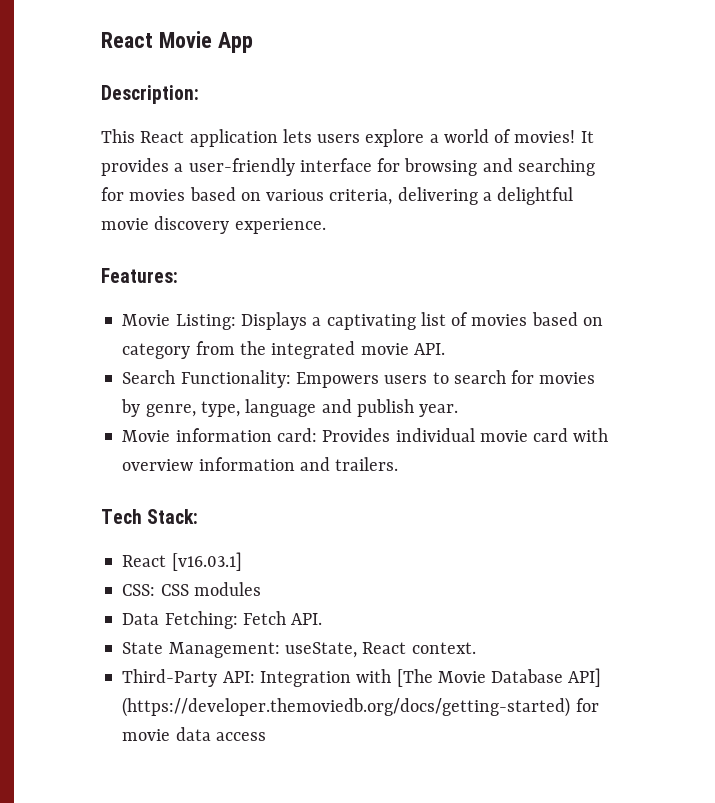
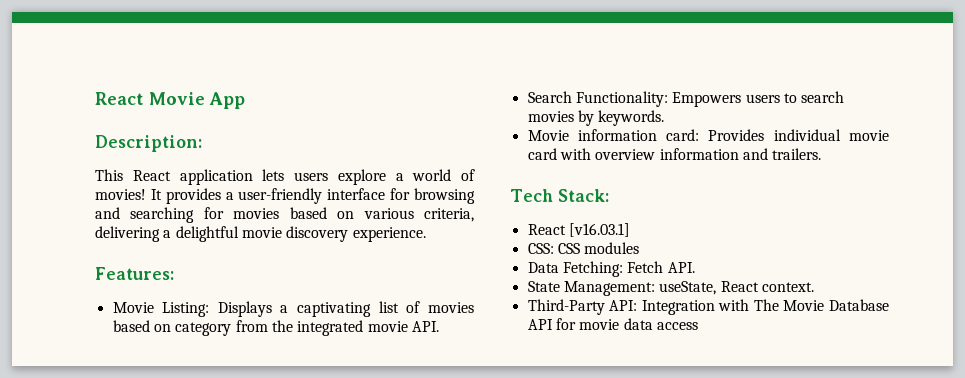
[511,370,535,384] for -> (845, 97) none
[145,399,459,417] genre, type, language and publish year. -> [598,110,665,126] keywords.
[396,669,433,687] [The -> [753,299,779,311] The
[568,668,602,687] [122,697,571,717] API] (https://developer.themoviedb.org/docs/getting-started) -> [527,319,553,330] API

